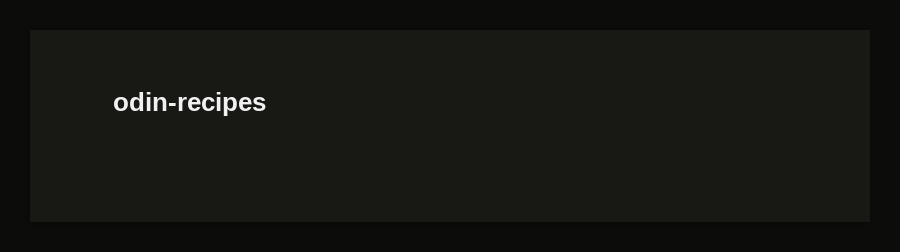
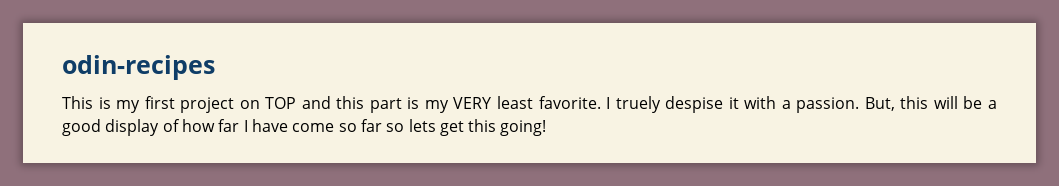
(266, 104) none -> [62,96,998,113] [62,119,547,136] // This is my first project on TOP and this part is my VERY least favorite. I truely despise it with a passion. But, this will be a good display of how far I have come so far so lets get this going!

